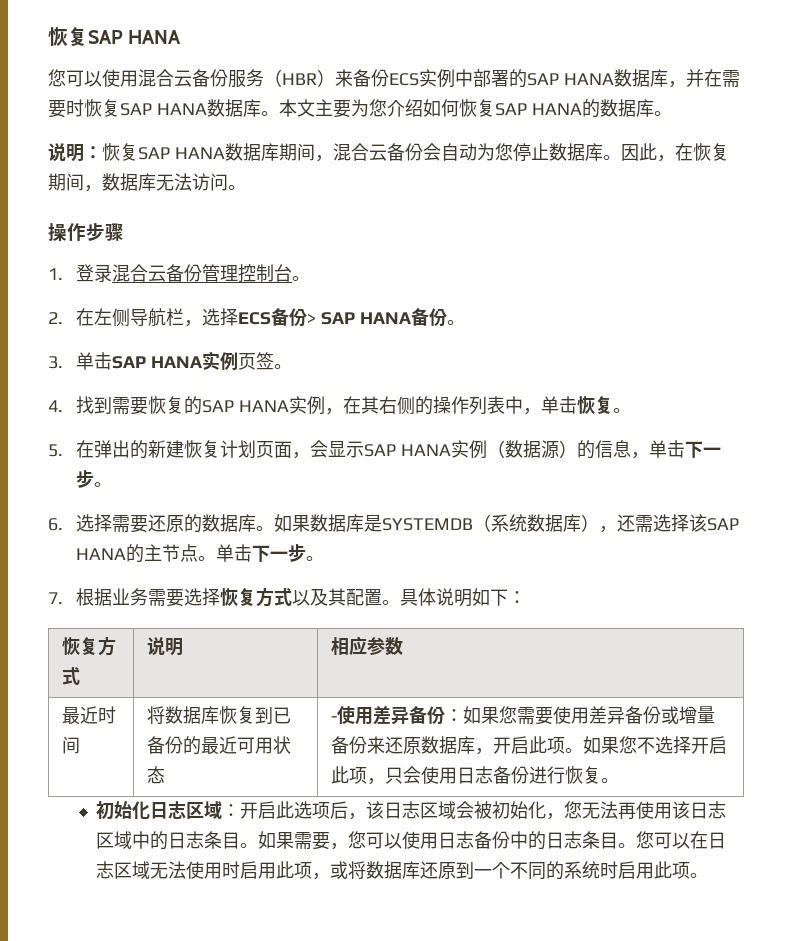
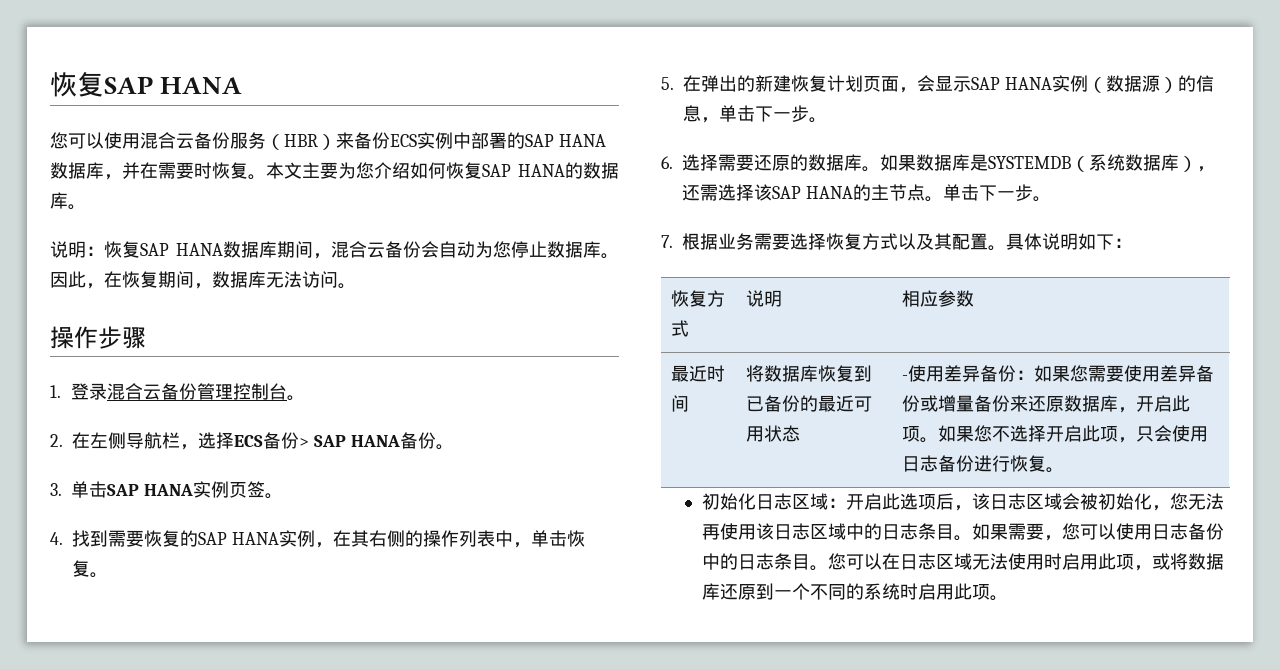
[120,99,261,117] SAP HANA数据库 -> (248, 170) none

